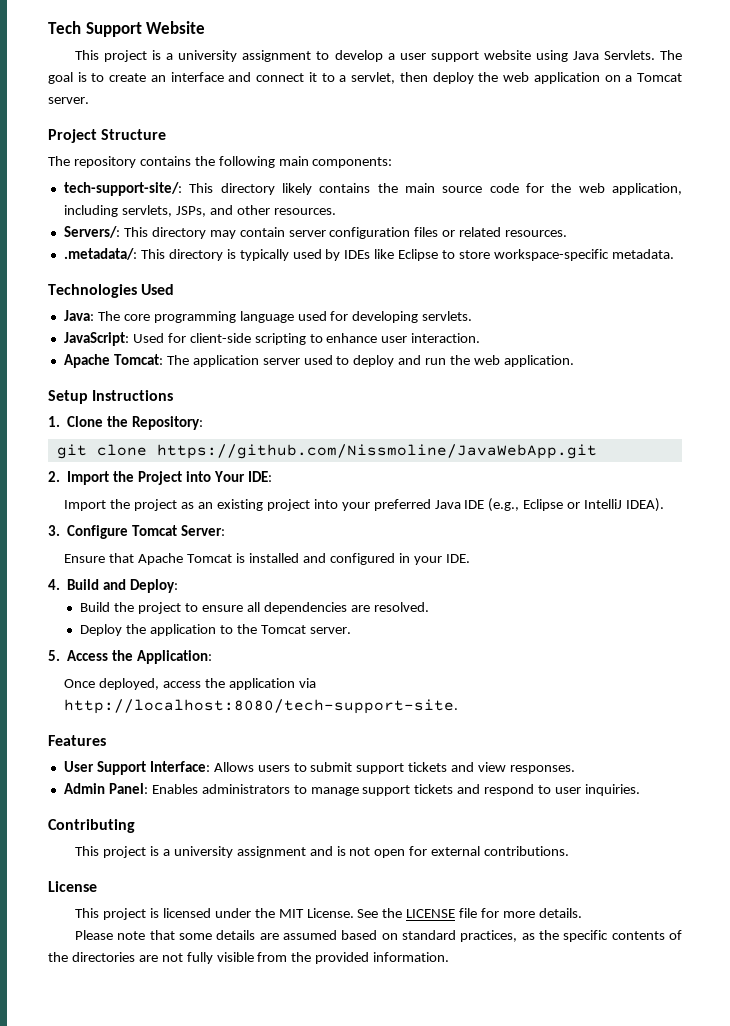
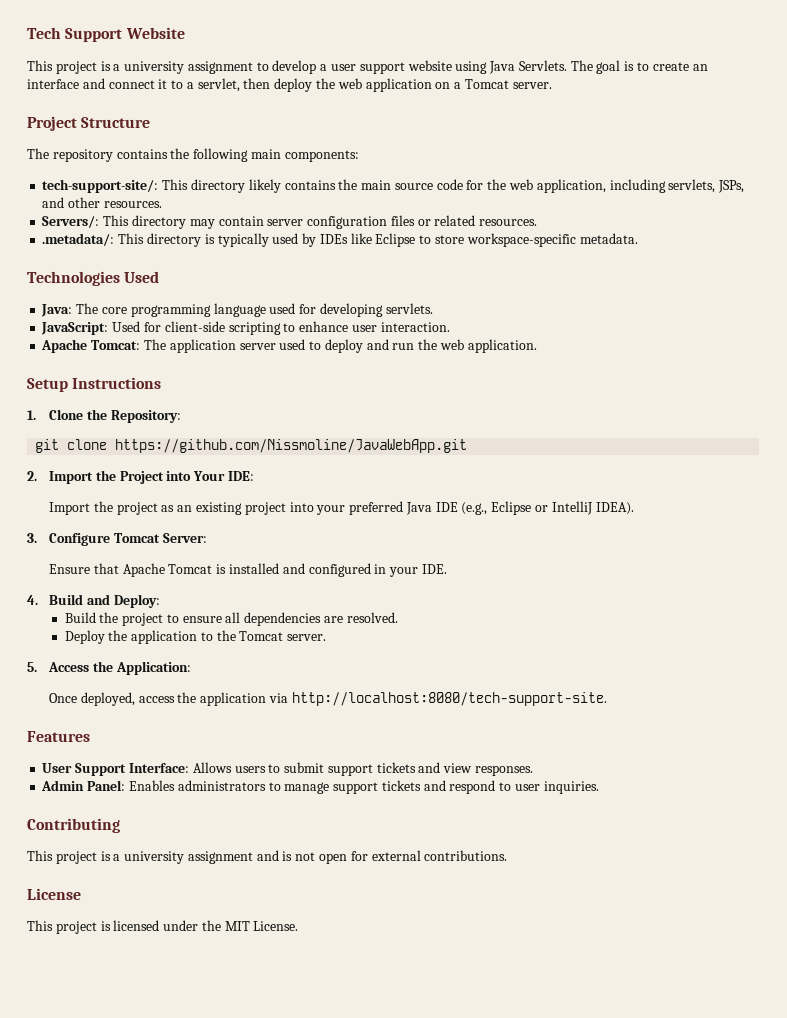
[357,908,582,918] [75,930,683,942] [48,952,450,964] See the LICENSE file for more details. // Please note that some details are assumed based on standard practices, as the specific contents of the directories are not fully visible from the provided information. -> (299, 926) none

